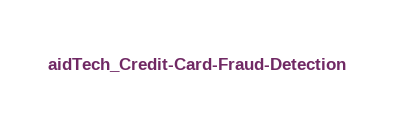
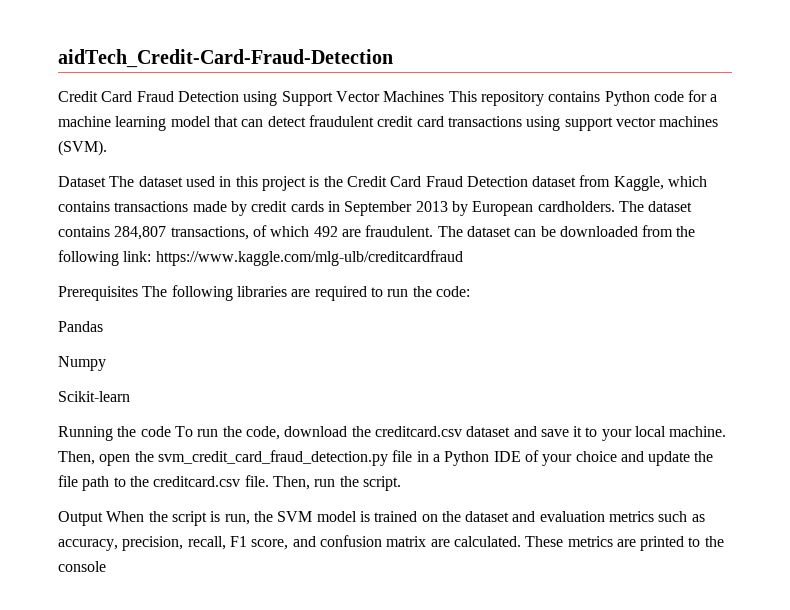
(346, 65) none -> [58,90,718,106] [58,115,719,131] [58,140,107,156] [58,175,708,191] [58,201,693,216] [58,225,696,240] [58,250,463,266] [58,285,470,301] [58,321,103,332] [58,356,106,371] [58,391,130,402] [58,426,727,441] [58,450,714,466] [58,475,401,491] [58,511,705,526] [58,535,724,551] [58,561,106,572] // Credit Card Fraud Detection using Support Vector Machines This repository contains Python code for a machine learning model that can detect fraudulent credit card transactions using support vector machines (SVM). // Dataset The dataset used in this project is the Credit Card Fraud Detection dataset from Kaggle, which contains transactions made by credit cards in September 2013 by European cardholders. The dataset contains 284,807 transactions, of which 492 are fraudulent. The dataset can be downloaded from the following link: https://www.kaggle.com/mlg-ulb/creditcardfraud // Prerequisites The following libraries are required to run the code: // Pandas // Numpy // Scikit-learn // Running the code To run the code, download the creditcard.csv dataset and save it to your local machine. Then, open the svm_credit_card_fraud_detection.py file in a Python IDE of your choice and update the file path to the creditcard.csv file. Then, run the script. // Output When the script is run, the SVM model is trained on the dataset and evaluation metrics such as accuracy, precision, recall, F1 score, and confusion matrix are calculated. These metrics are printed to the console

